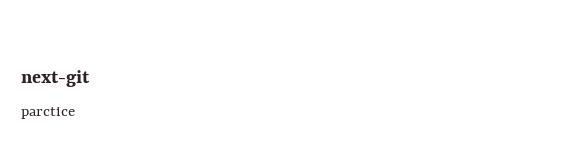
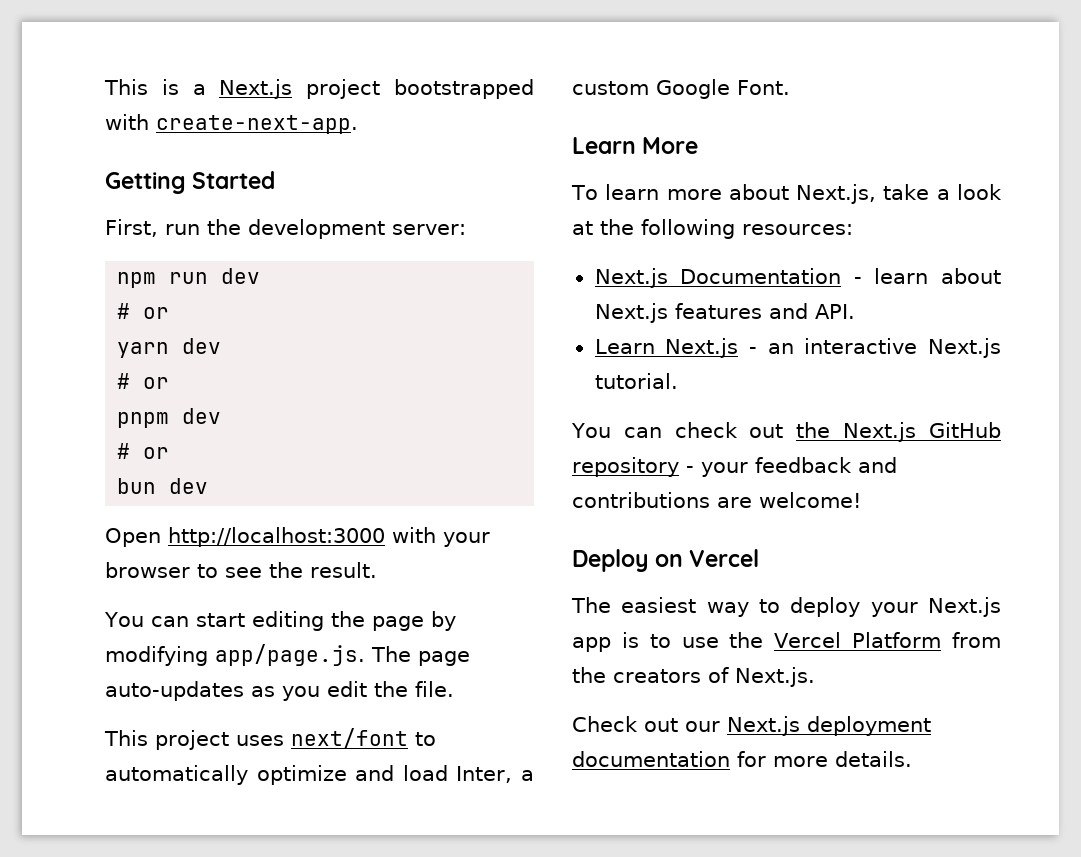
[21,70,90,87] [21,107,75,119] next-git // parctice -> [104,79,534,99] [105,114,358,134] [105,171,276,194] [105,219,466,239] [117,268,261,288] [117,303,170,319] [117,338,222,358] [117,373,170,389] [117,408,222,428] [117,443,170,459] [117,478,209,494] [105,527,490,547] [105,562,377,578] [104,611,456,631] [105,644,470,666] [105,681,454,701] [104,728,436,750] [105,765,534,785] [572,79,790,99] [572,137,699,154] [571,184,1002,204] [572,219,853,239] [594,268,1001,288] [594,303,855,323] [594,338,1001,358] [594,373,678,389] [571,422,1001,442] [572,457,897,477] [572,492,861,508] [572,549,760,572] [571,597,1001,617] [572,632,1001,652] [572,667,815,687] [572,716,931,736] [572,751,912,767] This is a Next.js project bootstrapped with create-next-app. // Getting Started // First, run the development server: // npm run dev // # or // yarn dev // # or // pnpm dev // # or // bun dev // Open http://localhost:3000 with your browser to see the result. // You can start editing the page by modifying app/page.js. The page auto-updates as you edit the file. // This project uses next/font to automatically optimize and load Inter, a custom Google Font. // Learn More // To learn more about Next.js, take a look at the following resources: // Next.js Documentation - learn about Next.js features and API. // Learn Next.js - an interactive Next.js tutorial. // You can check out the Next.js GitHub repository - your feedback and contributions are welcome! // Deploy on Vercel // The easiest way to deploy your Next.js app is to use the Vercel Platform from the creators of Next.js. // Check out our Next.js deployment documentation for more details.

